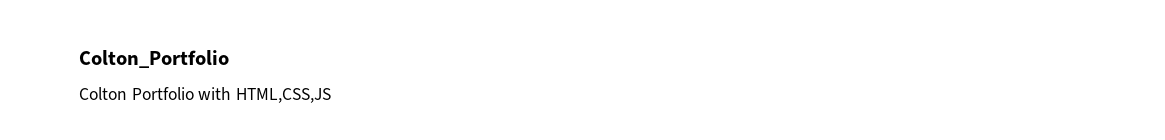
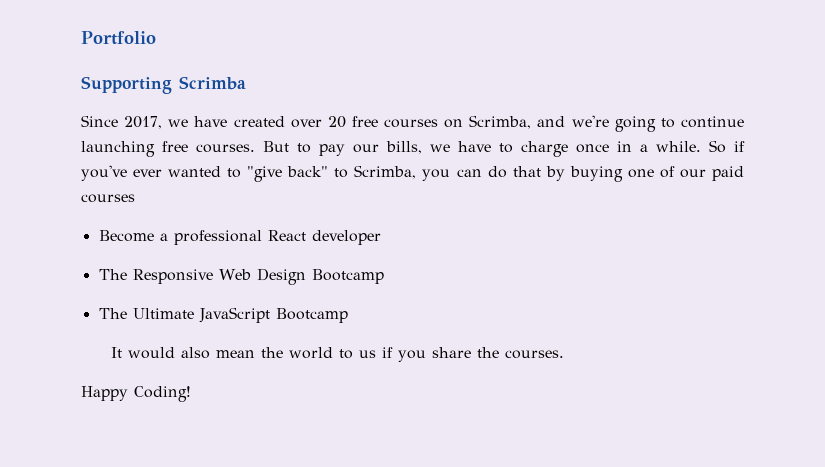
[79,50,229,68] [79,87,332,103] Colton_Portfolio // Colton Portfolio with HTML,CSS,JS -> [81,31,156,45] [81,76,246,94] [81,115,744,132] [81,140,745,157] [81,165,744,182] [81,194,135,203] [98,230,381,245] [98,268,384,285] [98,307,348,323] [110,347,564,362] [81,386,191,402] Portfolio // Supporting Scrimba // Since 2017, we have created over 20 free courses on Scrimba, and we're going to continue launching free courses. But to pay our bills, we have to charge once in a while. So if you've ever wanted to "give back" to Scrimba, you can do that by buying one of our paid courses // Become a professional React developer // The Responsive Web Design Bootcamp // The Ultimate JavaScript Bootcamp // It would also mean the world to us if you share the courses. // Happy Coding!

